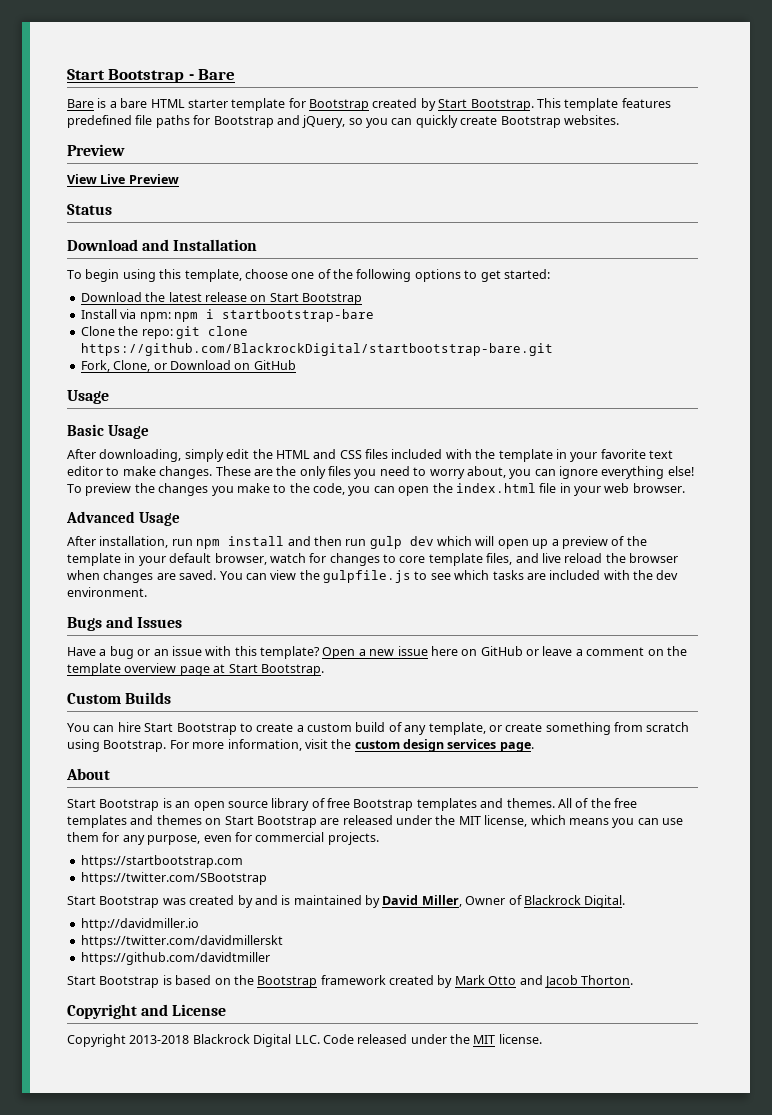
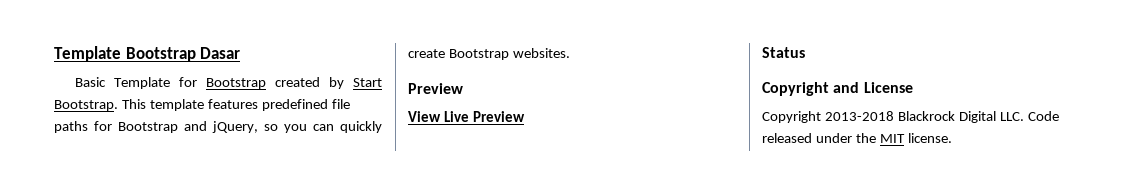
[67,69,236,83] [67,98,286,111] Start Bootstrap - Bare // Bare is a bare HTML starter template -> [54,46,241,62] [75,77,171,89] Template Bootstrap Dasar // Basic Template
[67,239,258,251] [67,269,550,282] [80,292,362,305] [80,309,374,322] [80,326,248,339] [80,343,553,356] [80,360,296,372] [67,390,109,404] [67,424,149,439] [67,449,673,462] [67,466,694,479] [67,483,685,496] [66,511,180,526] [67,536,647,549] [67,553,678,566] [67,570,679,583] [67,587,147,597] [67,616,183,631] [67,646,687,659] [67,663,324,676] [67,692,172,704] [67,722,690,735] [67,739,534,752] [66,768,110,780] [67,798,637,811] [67,815,683,828] [67,832,379,845] [80,855,243,868] [80,872,267,885] [67,895,626,908] [80,918,199,931] [80,935,283,948] [80,952,270,965] [67,975,634,988] // Download and Installation // To begin using this template, choose one of the following options to get started: // Download the latest release on Start Bootstrap // Install via npm: npm i startbootstrap-bare // Clone the repo: git clone https://github.com/BlackrockDigital/startbootstrap-bare.git // Fork, Clone, or Download on GitHub // Usage // Basic Usage // After downloading, simply edit the HTML and CSS files included with the template in your favorite text editor to make changes. These are the only files you need to worry about, you can ignore everything else! To preview the changes you make to the code, you can open the index.html file in your web browser. // Advanced Usage // After installation, run npm install and then run gulp dev which will open up a preview of the template in your default browser, watch for changes to core template files, and live reload the browser when changes are saved. You can view the gulpfile.js to see which tasks are included with the dev environment. // Bugs and Issues // Have a bug or an issue with this template? Open a new issue here on GitHub or leave a comment on the template overview page at Start Bootstrap. // Custom Builds // You can hire Start Bootstrap to create a custom build of any template, or create something from scratch using Bootstrap. For more information, visit the custom design services page. // About // Start Bootstrap is an open source library of free Bootstrap templates and themes. All of the free templates and themes on Start Bootstrap are released under the MIT license, which means you can use them for any purpose, even for commercial projects. // https://startbootstrap.com // https://twitter.com/SBootstrap // Start Bootstrap was created by and is maintained by David Miller, Owner of Blackrock Digital. // http://davidmiller.io // https://twitter.com/davidmillerskt // https://github.com/davidtmiller // Start Bootstrap is based on the Bootstrap framework created by Mark Otto and Jacob Thorton. -> (805, 52) none

